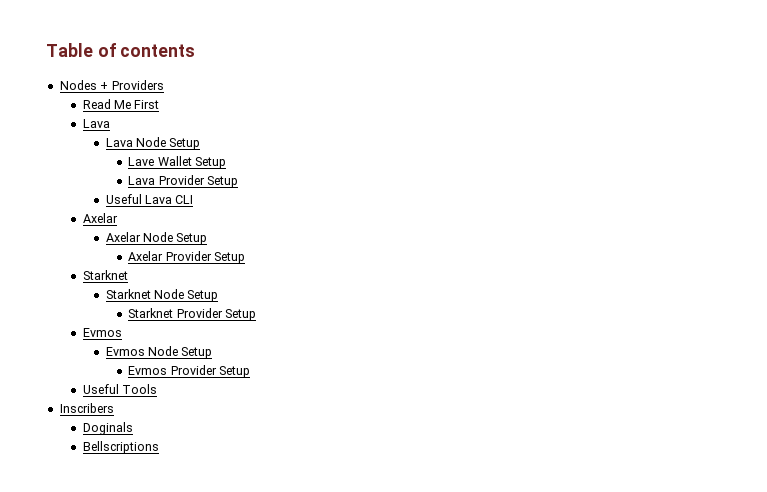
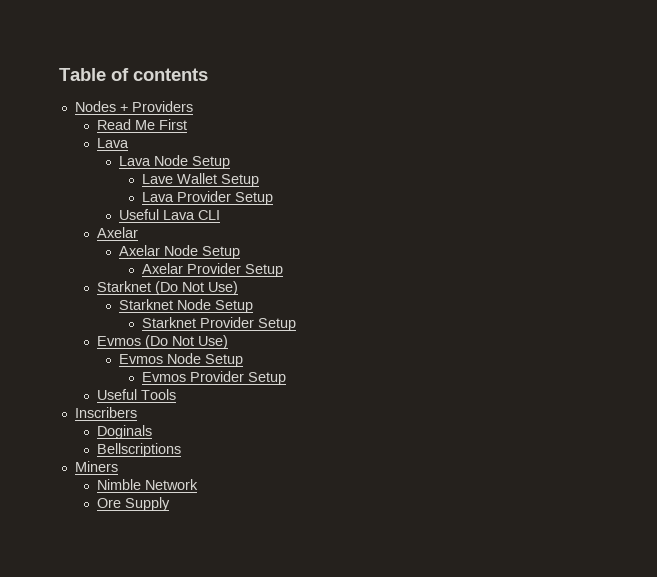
(128, 275) none -> [155,281,239,295] (Do Not Use)
(122, 332) none -> [145,335,229,349] (Do Not Use)
(159, 447) none -> [74,461,118,472] [97,479,199,490] [97,497,171,511] // Miners // Nimble Network // Ore Supply

